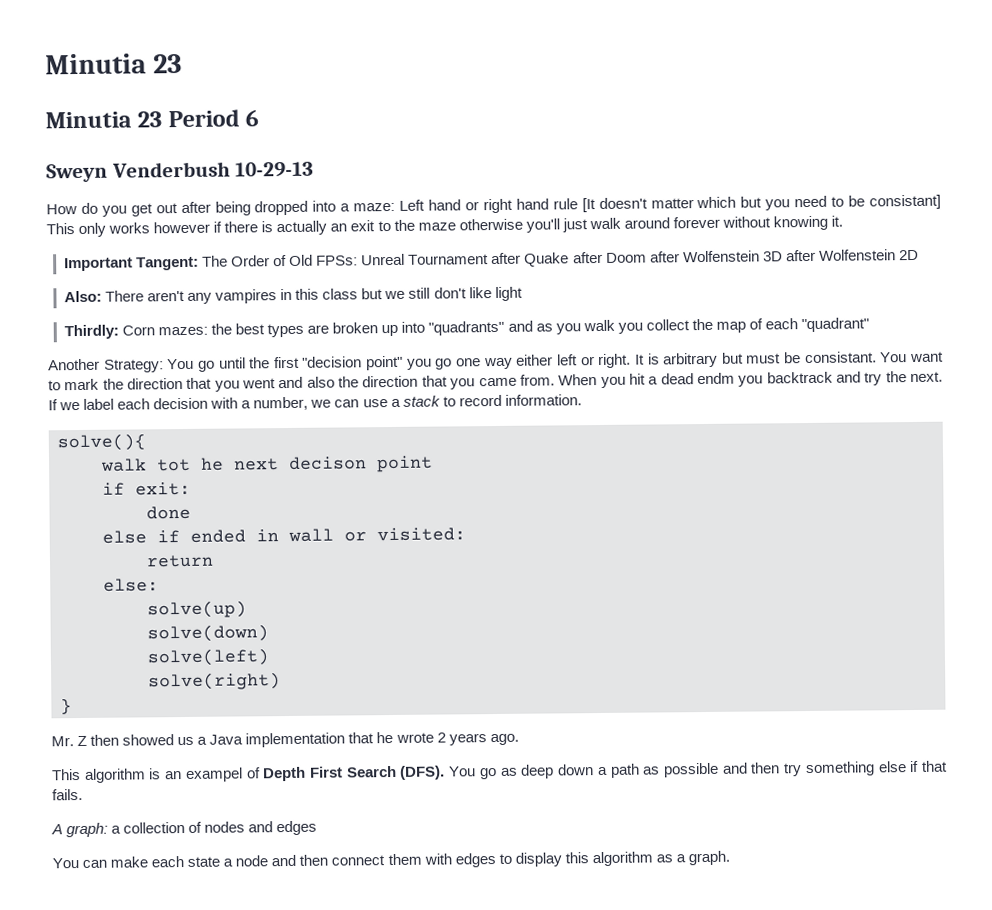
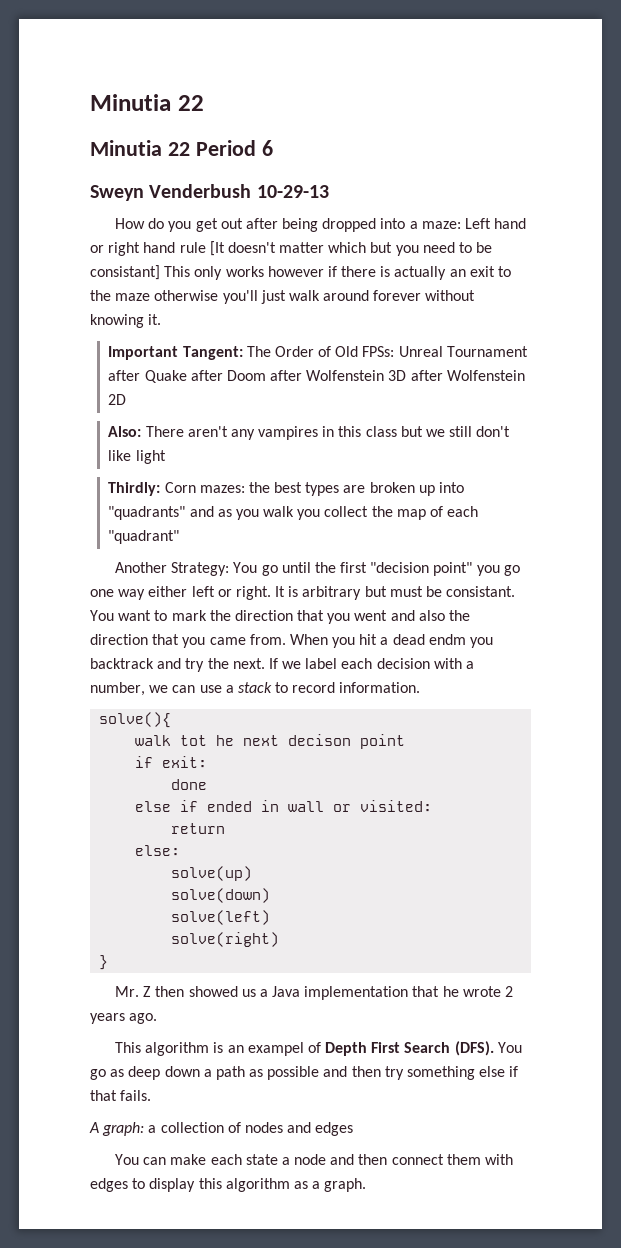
[45,53,183,75] [45,111,163,129] Minutia 23 // Minutia 23 -> [90,94,204,111] [90,140,190,156] Minutia 22 // Minutia 22

